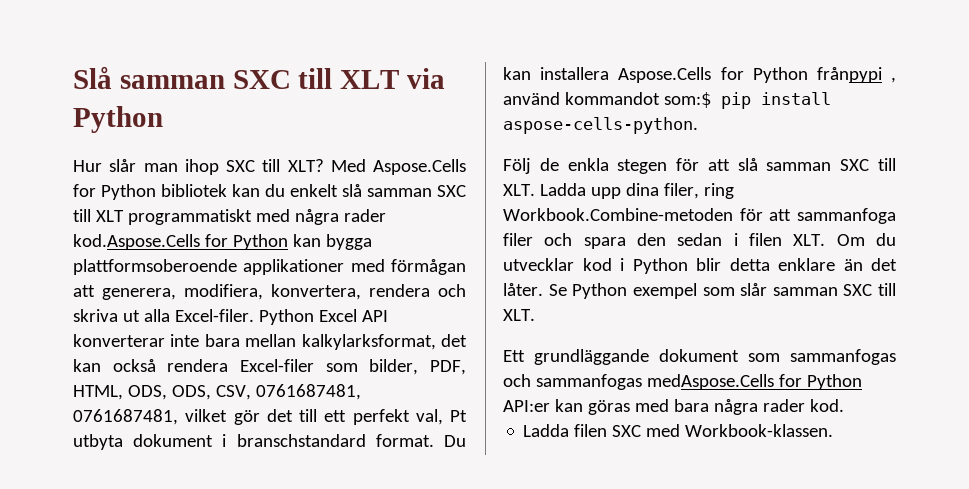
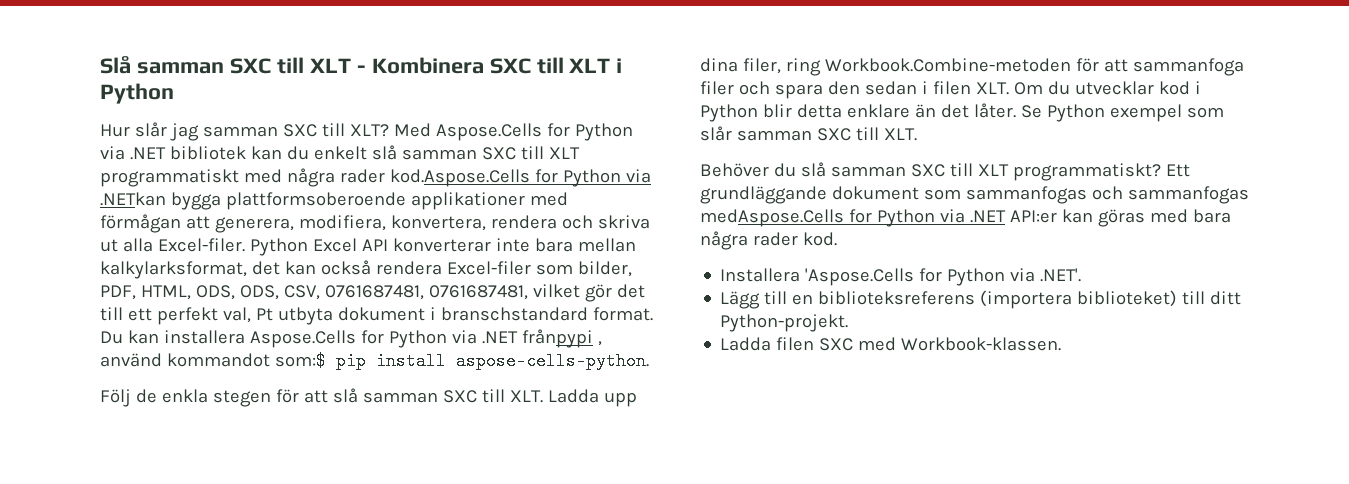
[407,68,446,89] via -> [356,57,623,74] - Kombinera SXC till XLT i
[143,159,219,175] man ihop -> [169,123,278,141] jag samman
(156, 192) none -> [100,146,166,160] via .NET
[292,234,321,247] kan -> [625,169,651,183] [100,192,166,206] via .NETkan
(808, 75) none -> [451,330,518,344] via .NET
(535, 315) none -> [700,162,1161,181] Behöver du slå samman SXC till XLT programmatiskt?
(862, 382) none -> [939,209,1006,223] via .NET
(844, 405) none -> [720,268,1082,286] [720,290,1242,309] [720,314,849,332] // Installera 'Aspose.Cells for Python via .NET'. // Lägg till en biblioteksreferens (importera biblioteket) till ditt Python-projekt.

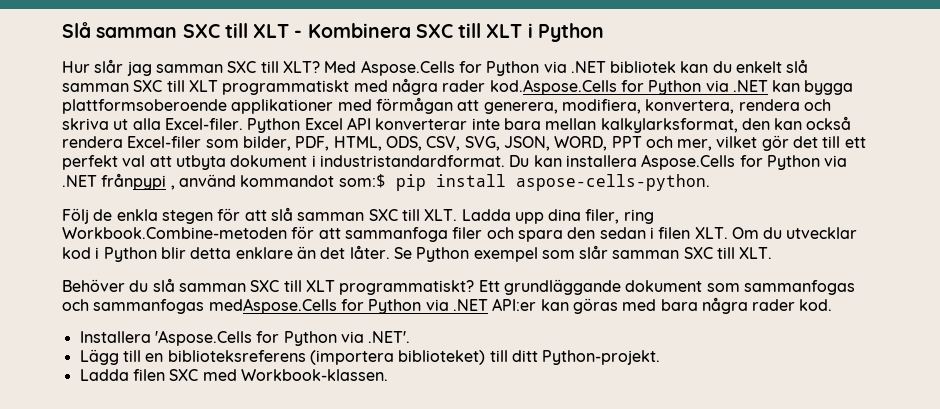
[100,192,166,206] .NETkan -> [732,80,801,92] .NET kan
[251,261,280,275] det -> [741,118,770,130] den
[239,285,528,300] ODS, CSV, 0761687481, 0761687481, -> [426,136,713,151] CSV, SVG, JSON, WORD, PPT och mer,
[222,307,273,323] val, Pt -> [122,155,172,167] val att
[440,307,653,321] branschstandard format. -> [319,155,505,167] industristandardformat.

